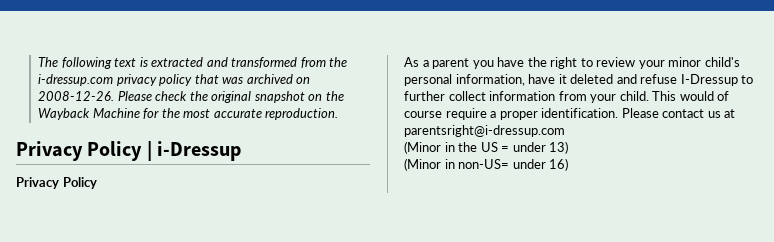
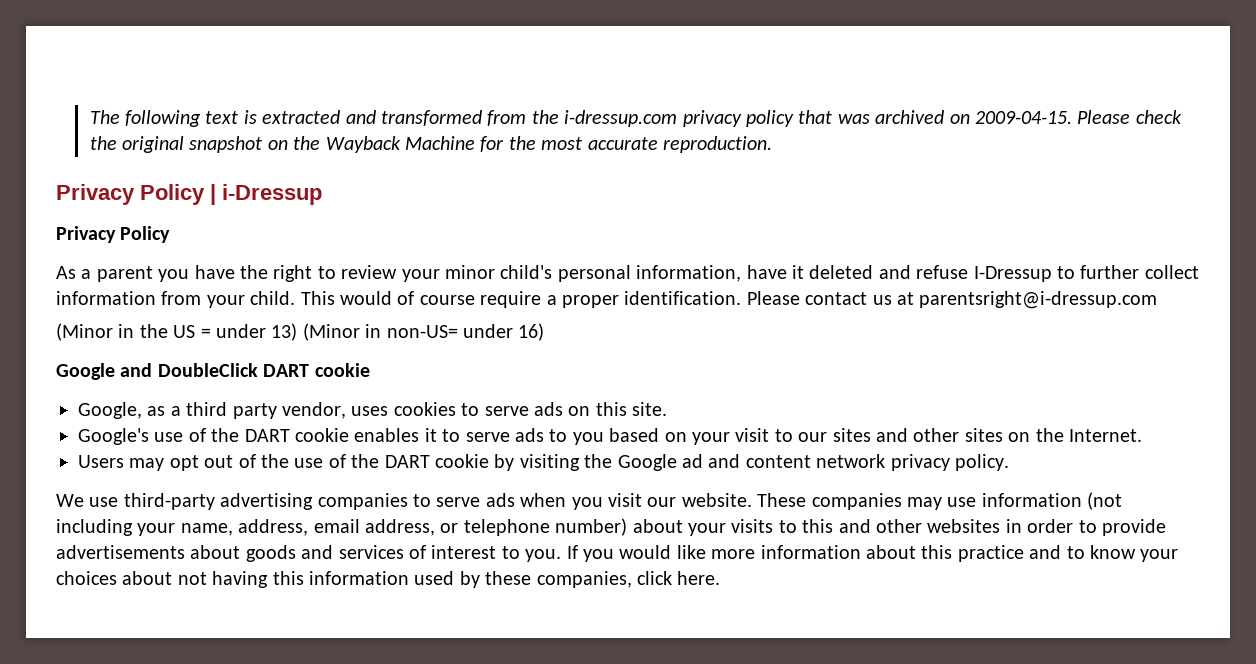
[38,91,115,101] 2008-12-26. -> [974,111,1072,124] 2009-04-15.
(569, 147) // -> (298, 332) none
(569, 164) none -> [56,363,370,380] [78,402,668,419] [78,428,1142,445] [78,454,1009,471] [56,492,1123,510] [56,518,1166,536] [56,545,1179,562] [56,571,721,588] // Google and DoubleClick DART cookie // Google, as a third party vendor, uses cookies to serve ads on this site. // Google's use of the DART cookie enables it to serve ads to you based on your visit to our sites and other sites on the Internet. // Users may opt out of the use of the DART cookie by visiting the Google ad and content network privacy policy. // We use third-party advertising companies to serve ads when you visit our website. These companies may use information (not including your name, address, email address, or telephone number) about your visits to this and other websites in order to provide advertisements about goods and services of interest to you. If you would like more information about this practice and to know your choices about not having this information used by these companies, click here.

